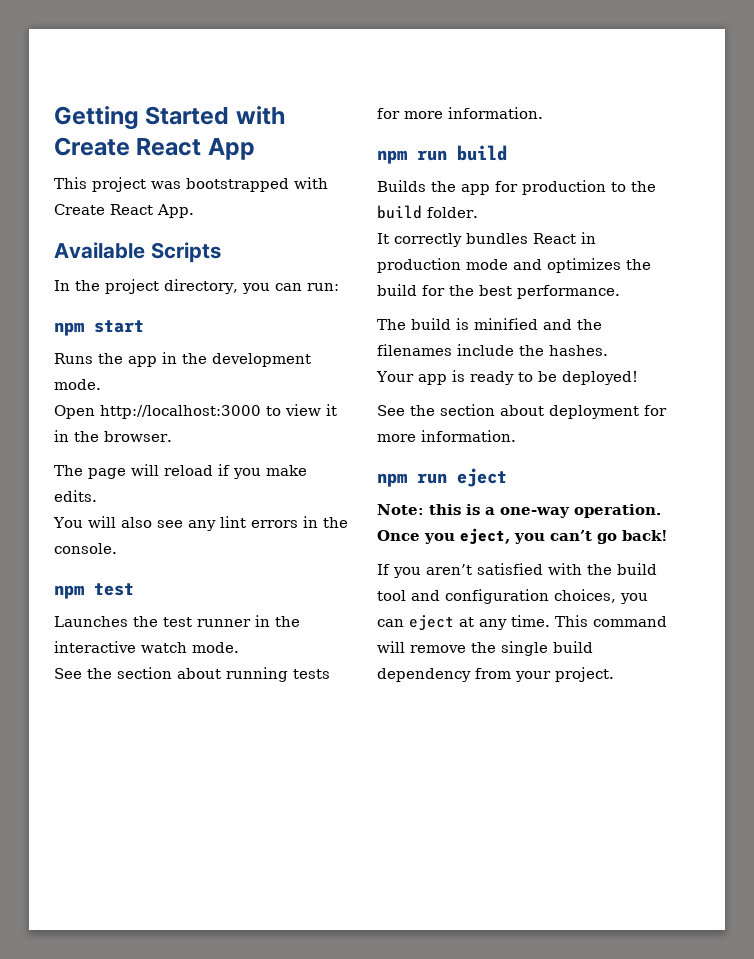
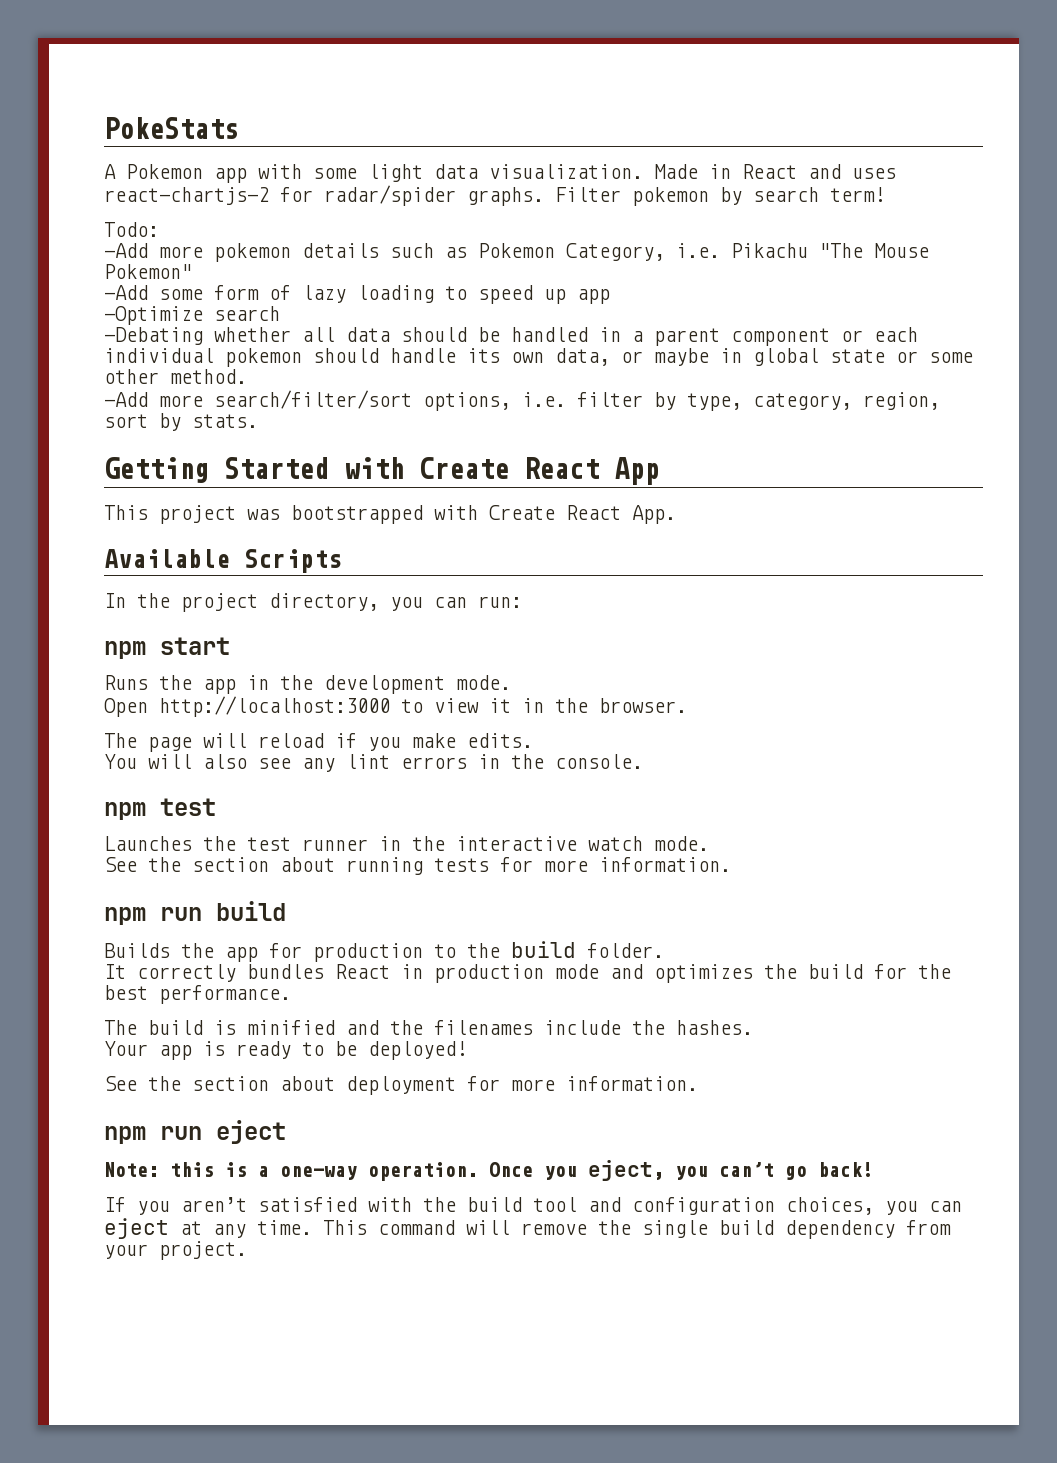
(54, 118) none -> [104,117,239,139] [104,164,896,183] [104,185,885,206] [104,222,159,237] [104,243,929,262] [104,264,192,279] [104,285,610,304] [104,306,280,325] [104,327,918,346] [104,348,973,367] [104,369,247,384] [104,390,940,411] [104,413,258,431] PokeStats // A Pokemon app with some light data visualization. Made in React and uses react-chartjs-2 for radar/spider graphs. Filter pokemon by search term! // Todo: // -Add more pokemon details such as Pokemon Category, i.e. Pikachu "The Mouse Pokemon" // -Add some form of lazy loading to speed up app // -Optimize search // -Debating whether all data should be handled in a parent component or each individual pokemon should handle its own data, or maybe in global state or some other method. // -Add more search/filter/sort options, i.e. filter by type, category, region, sort by stats. //

